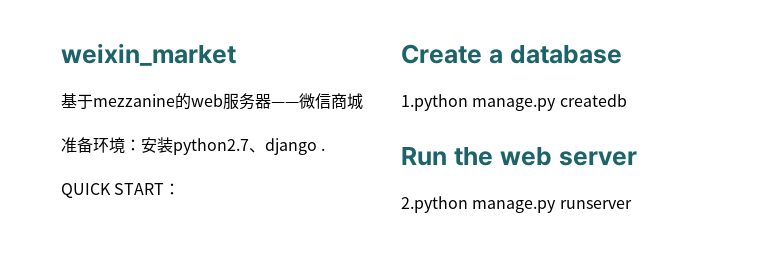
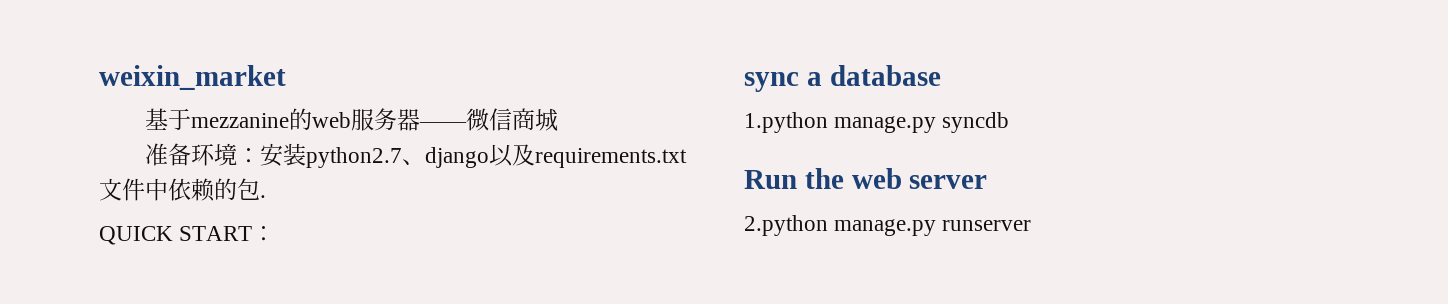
(317, 146) none -> [489,144,688,168] [99,178,260,202] 以及requirements.txt文件中依赖的包
[401,44,482,64] Create -> [744,72,799,92] sync
[559,94,627,107] createdb -> [942,112,1010,133] syncdb

